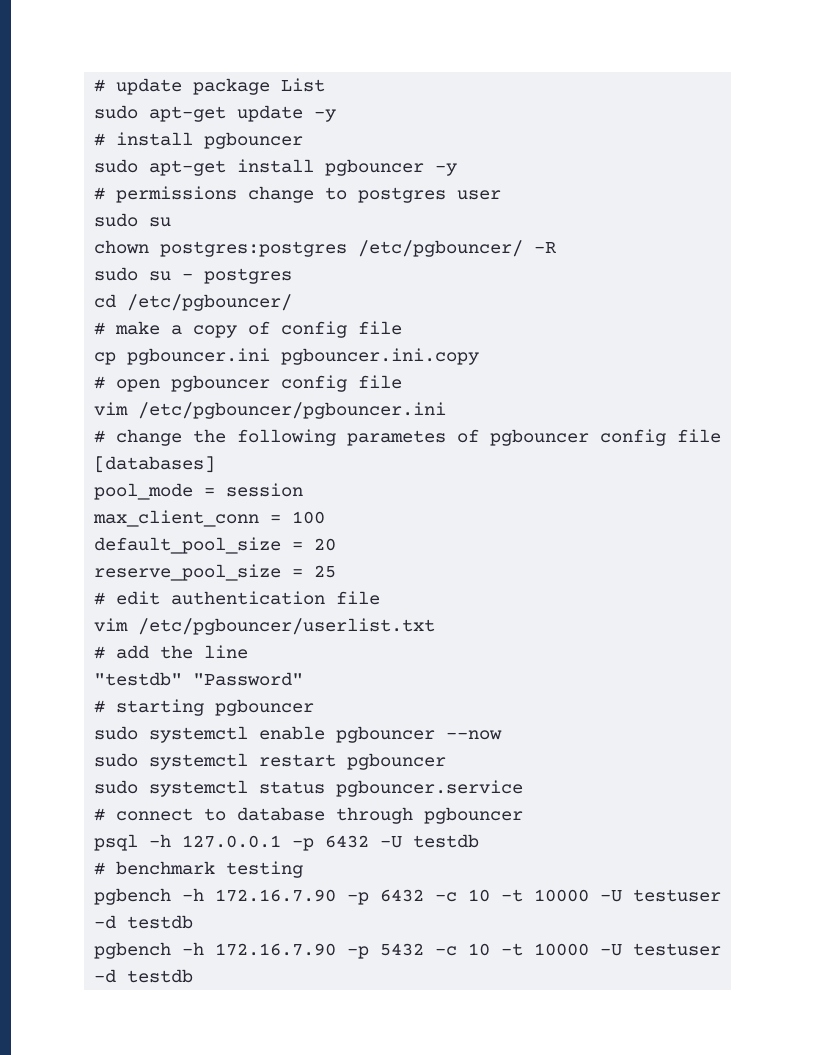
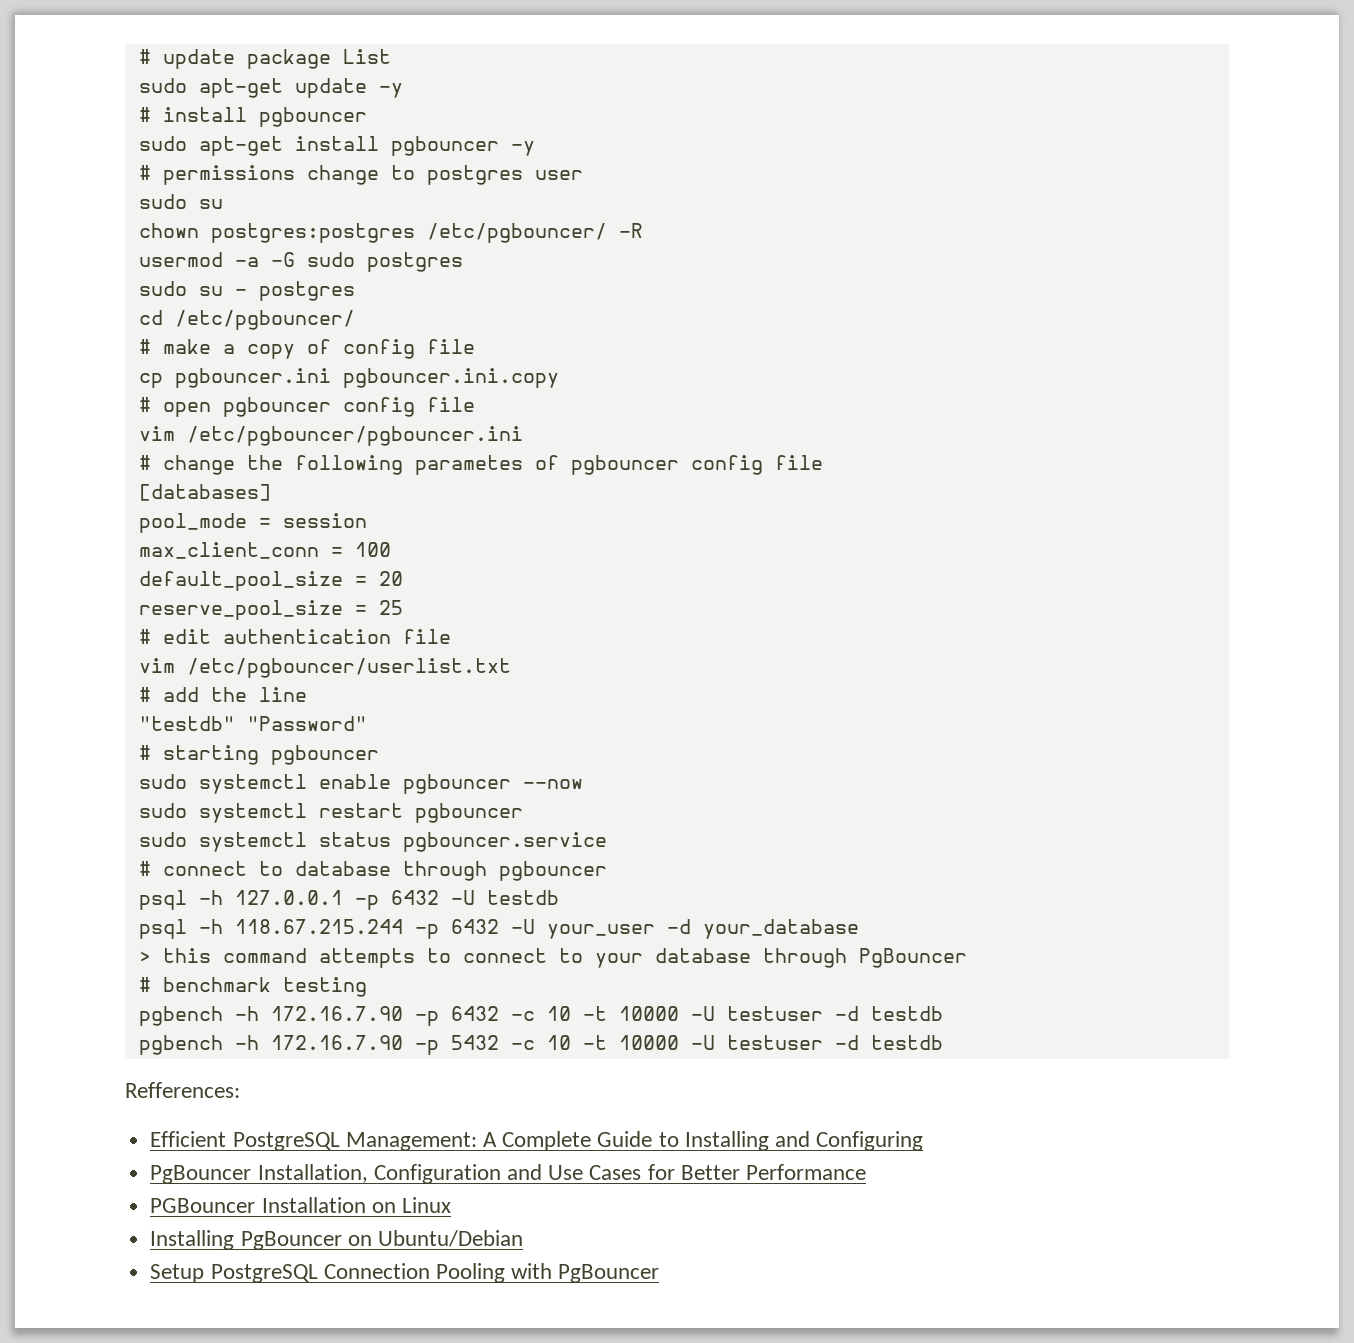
(557, 247) none -> [138,252,463,272] // usermod -a -G sudo postgres
(479, 841) none -> [138,919,859,939] [138,948,967,968] // psql -h 118.67.215.244 -p 6432 -U your_user -d your_database // > this command attempts to connect to your database through PgBouncer
(193, 976) none -> [125,1082,240,1098] [150,1131,924,1151] [150,1164,866,1184] [150,1197,451,1213] [150,1230,523,1250] [150,1263,660,1283] // Refferences: // Efficient PostgreSQL Management: A Complete Guide to Installing and Configuring // PgBouncer Installation, Configuration and Use Cases for Better Performance // PGBouncer Installation on Linux // Installing PgBouncer on Ubuntu/Debian // Setup PostgreSQL Connection Pooling with PgBouncer

